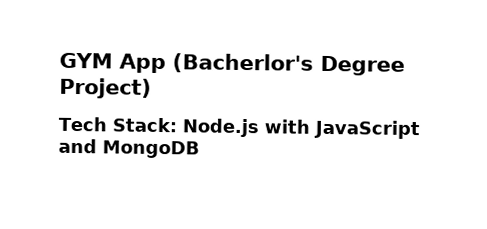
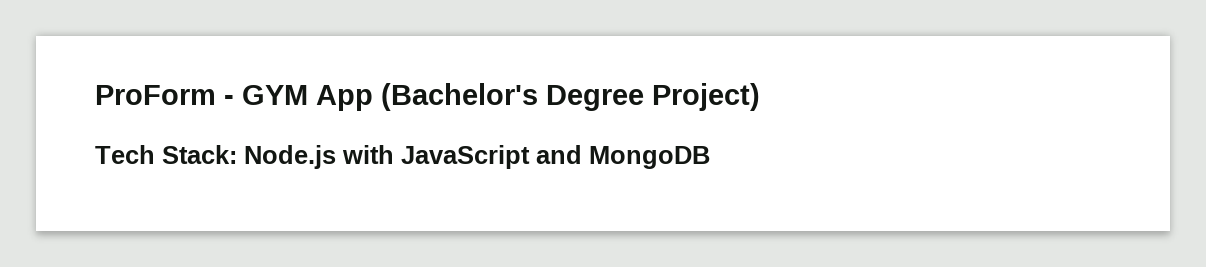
(59, 60) none -> [95,85,234,105] ProForm -
[172,53,314,74] (Bacherlor's -> [381,83,538,111] (Bachelor's

